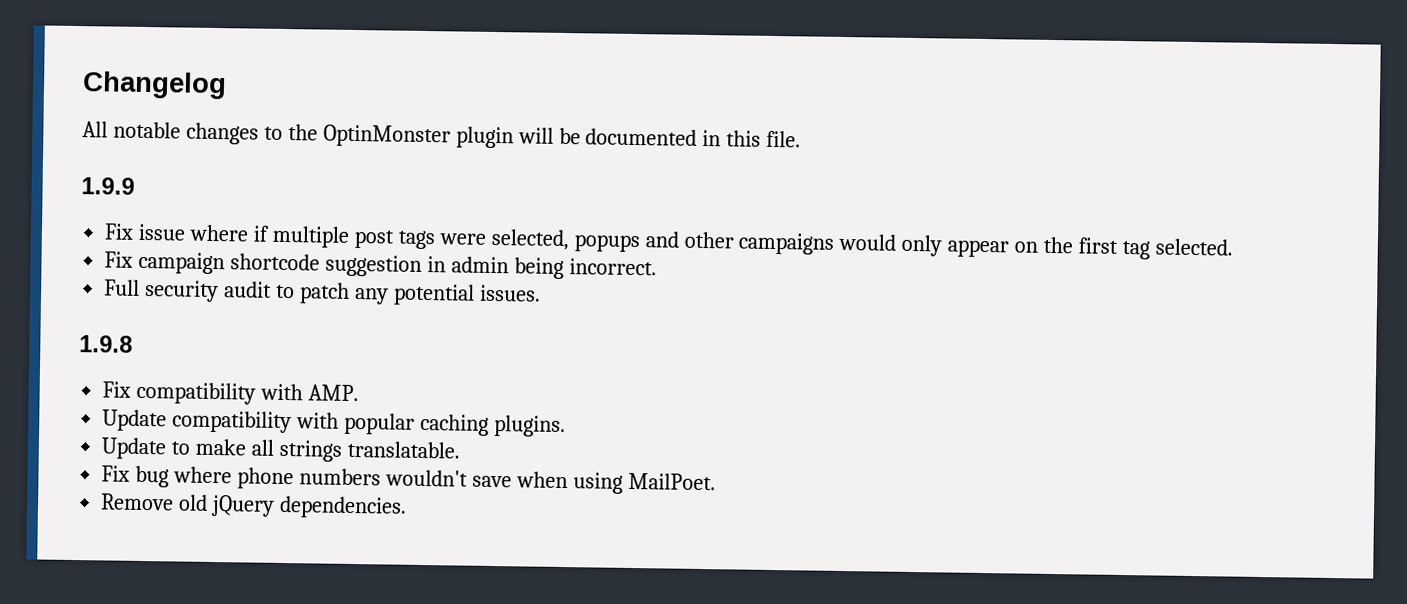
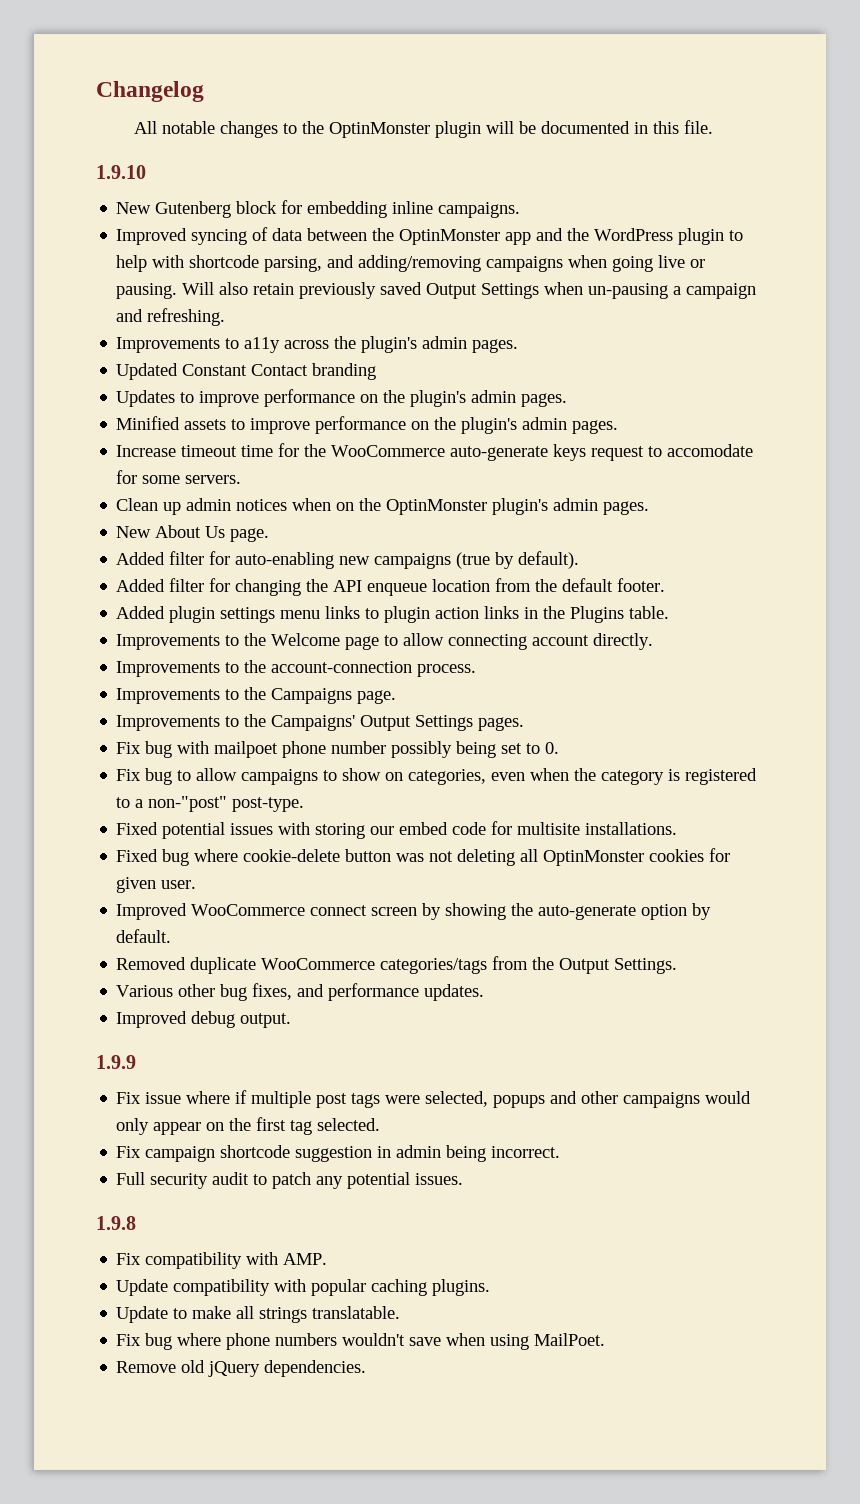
(802, 139) none -> [96,165,146,179] [116,200,521,218] [116,227,744,245] [116,255,706,272] [116,282,757,299] [116,308,226,326] [116,336,519,353] [116,363,377,380] [116,389,568,407] [116,416,619,434] [116,443,754,461] [116,470,242,484] [116,498,650,515] [116,525,270,542] [116,551,580,569] [116,578,666,596] [116,606,670,623] [116,633,654,650] [116,660,477,677] [116,687,397,704] [116,714,525,731] [116,741,560,758] [116,768,758,785] [116,796,305,812] [116,821,678,839] [116,848,731,866] [116,877,197,893] [116,903,712,920] [116,929,172,943] [116,956,678,974] [116,983,485,1001] [116,1011,292,1028] // 1.9.10 // New Gutenberg block for embedding inline campaigns. // Improved syncing of data between the OptinMonster app and the WordPress plugin to help with shortcode parsing, and adding/removing campaigns when going live or pausing. Will also retain previously saved Output Settings when un-pausing a campaign and refreshing. // Improvements to a11y across the plugin's admin pages. // Updated Constant Contact branding // Updates to improve performance on the plugin's admin pages. // Minified assets to improve performance on the plugin's admin pages. // Increase timeout time for the WooCommerce auto-generate keys request to accomodate for some servers. // Clean up admin notices when on the OptinMonster plugin's admin pages. // New About Us page. // Added filter for auto-enabling new campaigns (true by default). // Added filter for changing the API enqueue location from the default footer. // Added plugin settings menu links to plugin action links in the Plugins table. // Improvements to the Welcome page to allow connecting account directly. // Improvements to the account-connection process. // Improvements to the Campaigns page. // Improvements to the Campaigns' Output Settings pages. // Fix bug with mailpoet phone number possibly being set to 0. // Fix bug to allow campaigns to show on categories, even when the category is registered to a non-"post" post-type. // Fixed potential issues with storing our embed code for multisite installations. // Fixed bug where cookie-delete button was not deleting all OptinMonster cookies for given user. // Improved WooCommerce connect screen by showing the auto-generate option by default. // Removed duplicate WooCommerce categories/tags from the Output Settings. // Various other bug fixes, and performance updates. // Improved debug output.

